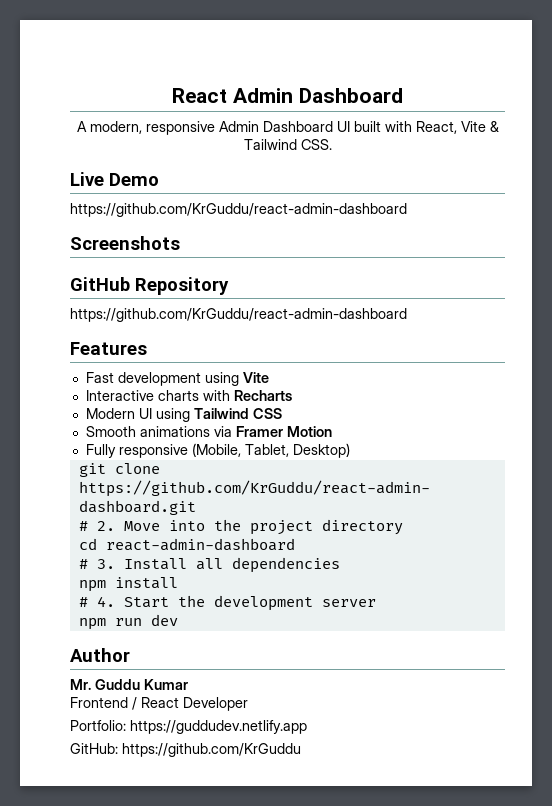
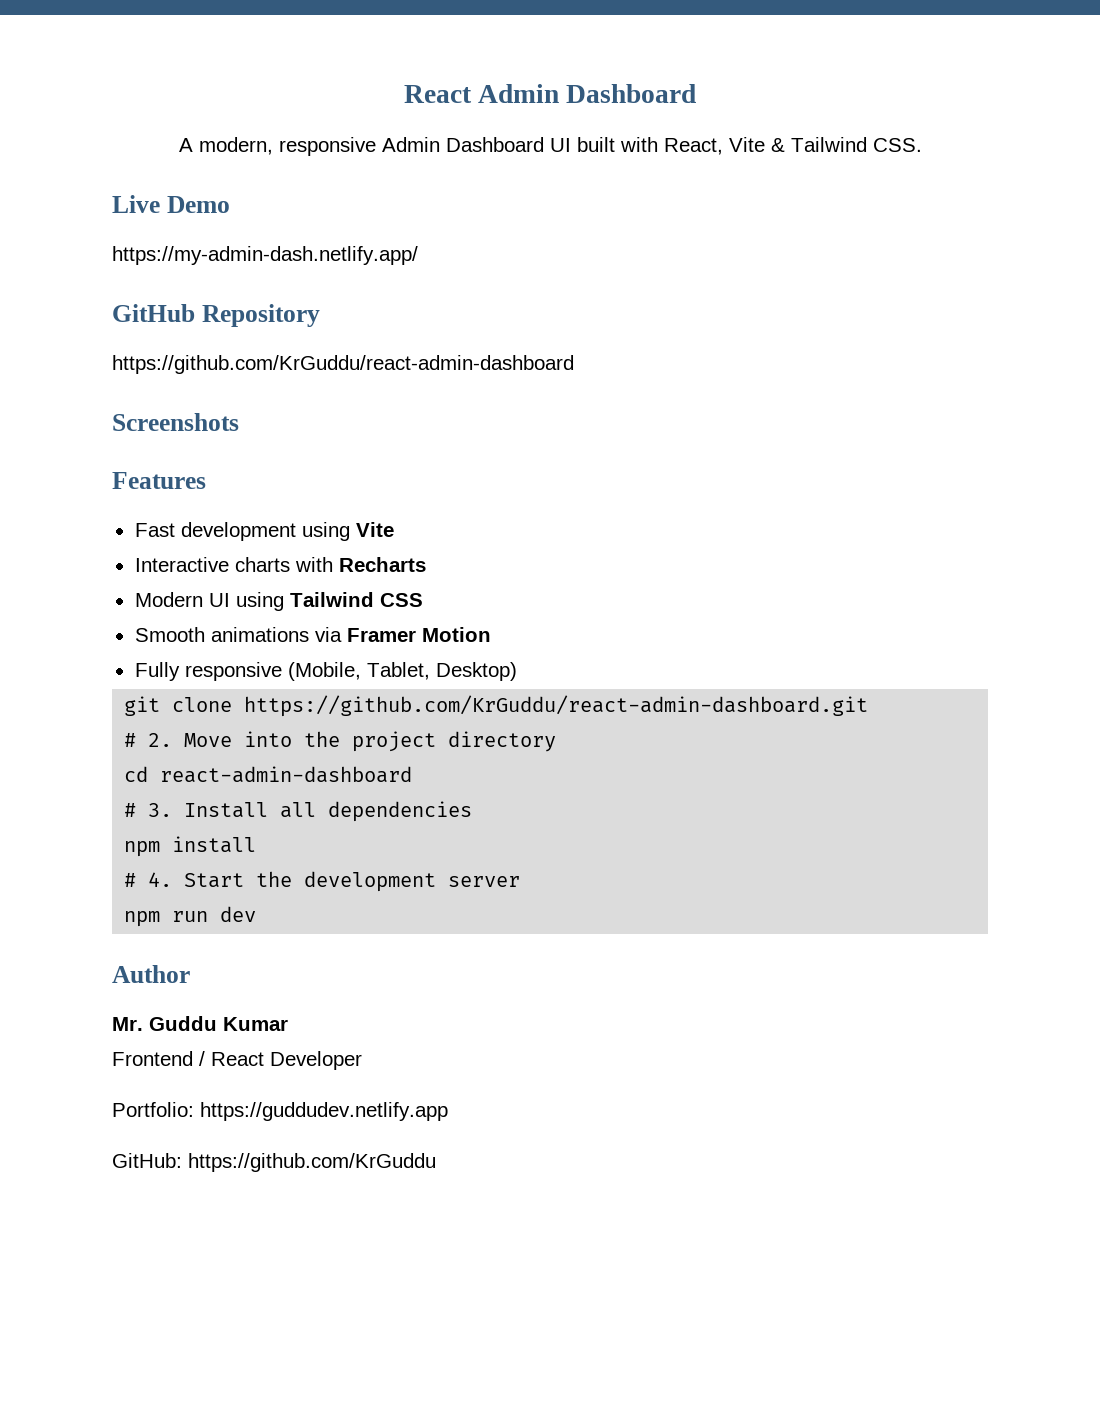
[70,203,407,217] [70,236,180,250] https://github.com/KrGuddu/react-admin-dashboard // Screenshots -> [112,246,418,265] https://my-admin-dash.netlify.app/
(407, 315) none -> [112,413,239,431] // Screenshots

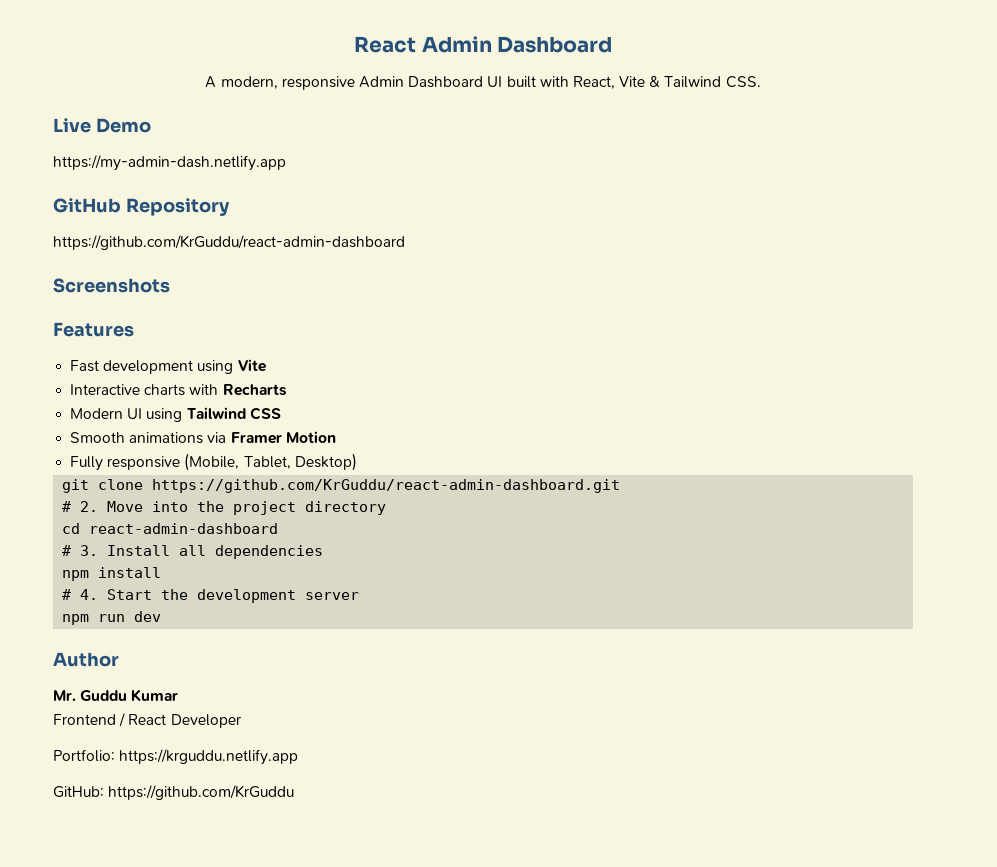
[112,246,418,265] https://my-admin-dash.netlify.app/ -> [53,155,286,171] https://my-admin-dash.netlify.app
[200,1102,448,1121] https://guddudev.netlify.app -> [119,749,299,765] https://krguddu.netlify.app

